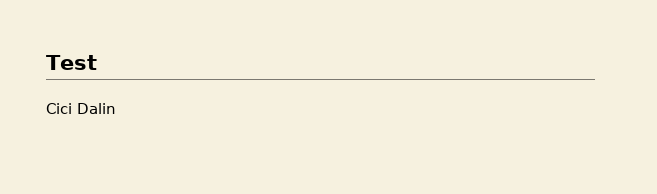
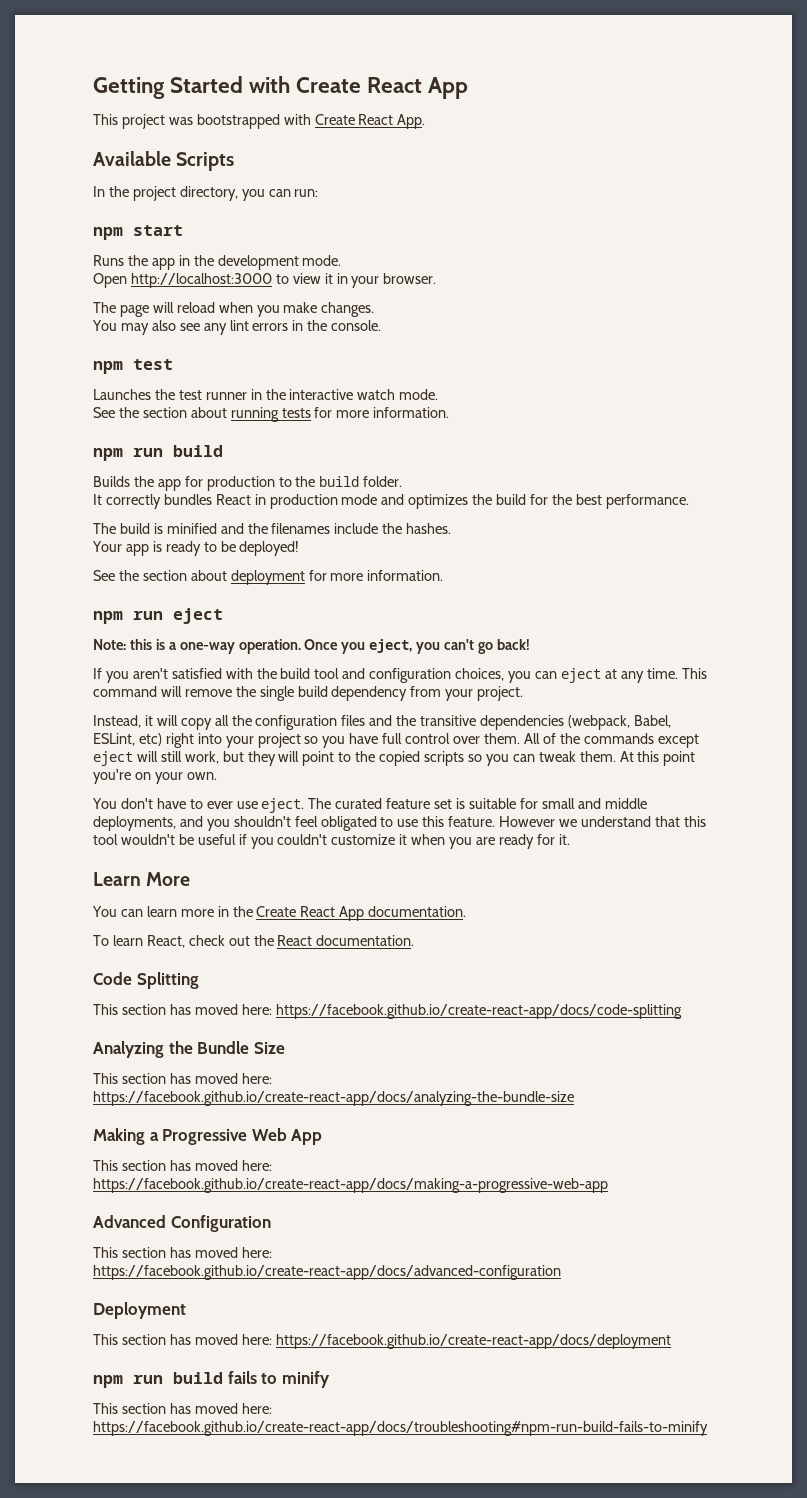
[46,55,97,70] [46,103,116,114] Test // Cici Dalin -> [93,76,469,99] [93,114,426,129] [93,151,235,171] [93,186,319,201] [93,225,183,240] [93,255,342,270] [93,273,437,288] [93,302,375,317] [92,320,382,335] [93,359,173,374] [93,389,439,400] [93,407,450,422] [93,445,223,461] [93,476,403,491] [93,494,689,509] [93,523,452,534] [92,541,300,556] [93,570,444,585] [93,608,223,624] [93,639,530,654] [93,668,707,683] [93,686,524,701] [93,715,671,730] [93,733,699,748] [93,751,696,766] [93,769,217,784] [92,798,647,813] [93,816,706,831] [93,834,570,849] [93,872,191,886] [92,906,467,921] [93,935,415,948] [93,972,199,989] [93,1004,682,1019] [93,1041,285,1058] [93,1073,272,1084] [93,1091,574,1106] [93,1128,323,1145] [93,1160,272,1171] [93,1178,608,1193] [93,1215,271,1232] [93,1247,272,1258] [93,1265,561,1280] [93,1302,186,1319] [93,1334,671,1349] [93,1371,330,1388] [93,1403,272,1414] [93,1421,708,1436] Getting Started with Create React App // This project was bootstrapped with Create React App. // Available Scripts // In the project directory, you can run: // npm start // Runs the app in the development mode. // Open http://localhost:3000 to view it in your browser. // The page will reload when you make changes. // You may also see any lint errors in the console. // npm test // Launches the test runner in the interactive watch mode. // See the section about running tests for more information. // npm run build // Builds the app for production to the build folder. // It correctly bundles React in production mode and optimizes the build for the best performance. // The build is minified and the filenames include the hashes. // Your app is ready to be deployed! // See the section about deployment for more information. // npm run eject // Note: this is a one-way operation. Once you eject, you can't go back! // If you aren't satisfied with the build tool and configuration choices, you can eject at any time. This command will remove the single build dependency from your project. // Instead, it will copy all the configuration files and the transitive dependencies (webpack, Babel, ESLint, etc) right into your project so you have full control over them. All of the commands except eject will still work, but they will point to the copied scripts so you can tweak them. At this point you're on your own. // You don't have to ever use eject. The curated feature set is suitable for small and middle deployments, and you shouldn't feel obligated to use this feature. However we understand that this tool wouldn't be useful if you couldn't customize it when you are ready for it. // Learn More // You can learn more in the Create React App documentation. // To learn React, check out the React documentation. // Code Splitting // This section has moved here: https://facebook.github.io/create-react-app/docs/code-splitting // Analyzing the Bundle Size // This section has moved here: https://facebook.github.io/create-react-app/docs/analyzing-the-bundle-size // Making a Progressive Web App // This section has moved here: https://facebook.github.io/create-react-app/docs/making-a-progressive-web-app // Advanced Configuration // This section has moved here: https://facebook.github.io/create-react-app/docs/advanced-configuration // Deployment // This section has moved here: https://facebook.github.io/create-react-app/docs/deployment // npm run build fails to minify // This section has moved here: https://facebook.github.io/create-react-app/docs/troubleshooting#npm-run-build-fails-to-minify

